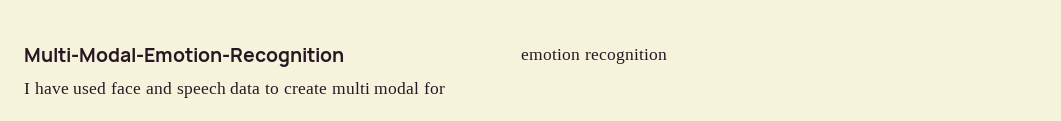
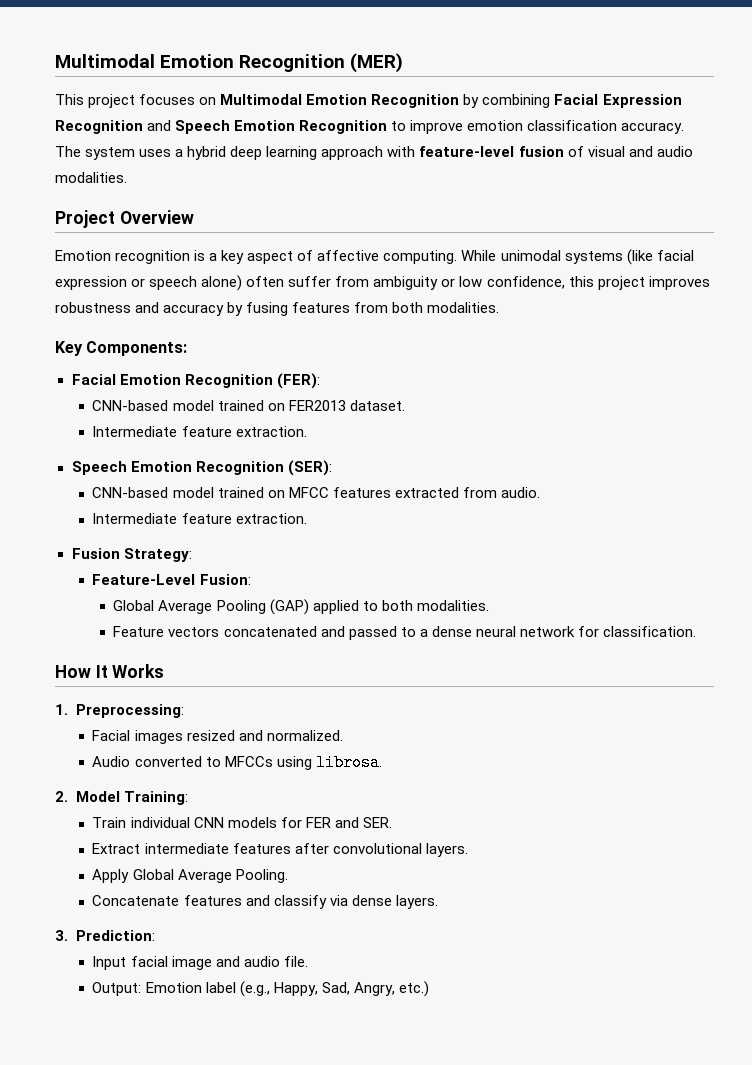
[24,48,344,67] [24,82,445,98] [521,49,667,64] Multi-Modal-Emotion-Recognition // I have used face and speech data to create multi modal for emotion recognition -> [55,53,404,73] [55,94,682,108] [55,120,685,134] [55,146,693,160] [55,172,127,183] [55,210,194,228] [55,249,694,265] [55,275,710,291] [55,302,500,316] [55,341,188,356] [71,373,320,389] [92,400,405,411] [92,426,307,437] [71,460,332,476] [92,487,540,498] [92,513,307,524] [71,548,192,562] [92,574,251,585] [113,599,489,615] [113,626,696,640] [55,664,165,678] [55,704,184,718] [92,730,343,744] [92,754,382,771] [55,791,189,805] [92,817,392,828] [92,843,468,857] [92,869,288,883] [92,895,438,909] [55,930,155,941] [92,956,308,970] [92,981,429,997] Multimodal Emotion Recognition (MER) // This project focuses on Multimodal Emotion Recognition by combining Facial Expression Recognition and Speech Emotion Recognition to improve emotion classification accuracy. The system uses a hybrid deep learning approach with feature-level fusion of visual and audio modalities. // Project Overview // Emotion recognition is a key aspect of affective computing. While unimodal systems (like facial expression or speech alone) often suffer from ambiguity or low confidence, this project improves robustness and accuracy by fusing features from both modalities. // Key Components: // Facial Emotion Recognition (FER): // CNN-based model trained on FER2013 dataset. // Intermediate feature extraction. // Speech Emotion Recognition (SER): // CNN-based model trained on MFCC features extracted from audio. // Intermediate feature extraction. // Fusion Strategy: // Feature-Level Fusion: // Global Average Pooling (GAP) applied to both modalities. // Feature vectors concatenated and passed to a dense neural network for classification. // How It Works // 1. Preprocessing: // Facial images resized and normalized. // Audio converted to MFCCs using librosa. // 2. Model Training: // Train individual CNN models for FER and SER. // Extract intermediate features after convolutional layers. // Apply Global Average Pooling. // Concatenate features and classify via dense layers. // 3. Prediction: // Input facial image and audio file. // Output: Emotion label (e.g., Happy, Sad, Angry, etc.)

